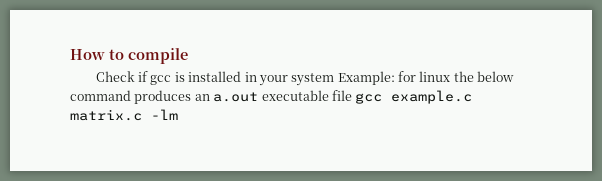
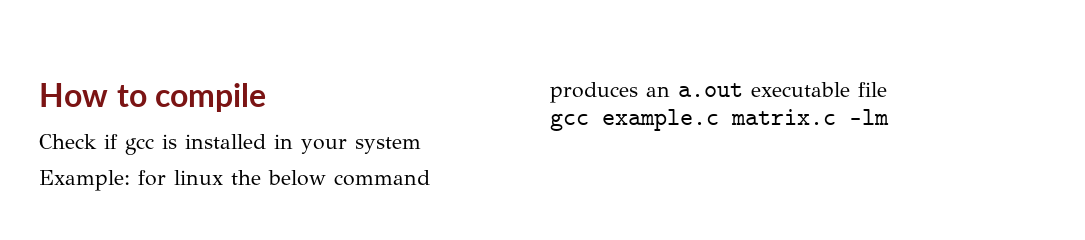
(335, 79) none -> (421, 145) //
(352, 95) none -> (887, 89) //

